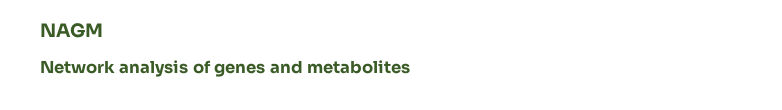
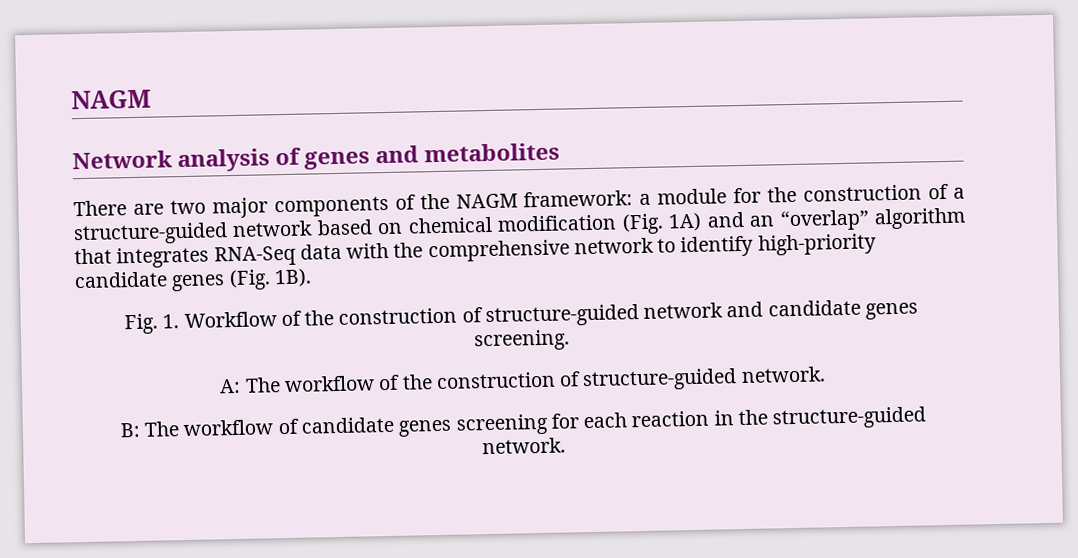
(411, 67) none -> [73,183,965,219] [73,207,967,246] [74,233,877,269] [74,268,312,292] [124,299,918,335] [474,329,570,352] [219,366,826,394] [119,406,927,438] [482,437,566,455] // There are two major components of the NAGM framework: a module for the construction of a structure-guided network based on chemical modification (Fig. 1A) and an “overlap” algorithm that integrates RNA-Seq data with the comprehensive network to identify high-priority candidate genes (Fig. 1B). // Fig. 1. Workflow of the construction of structure-guided network and candidate genes screening. // A: The workflow of the construction of structure-guided network. // B: The workflow of candidate genes screening for each reaction in the structure-guided network.

